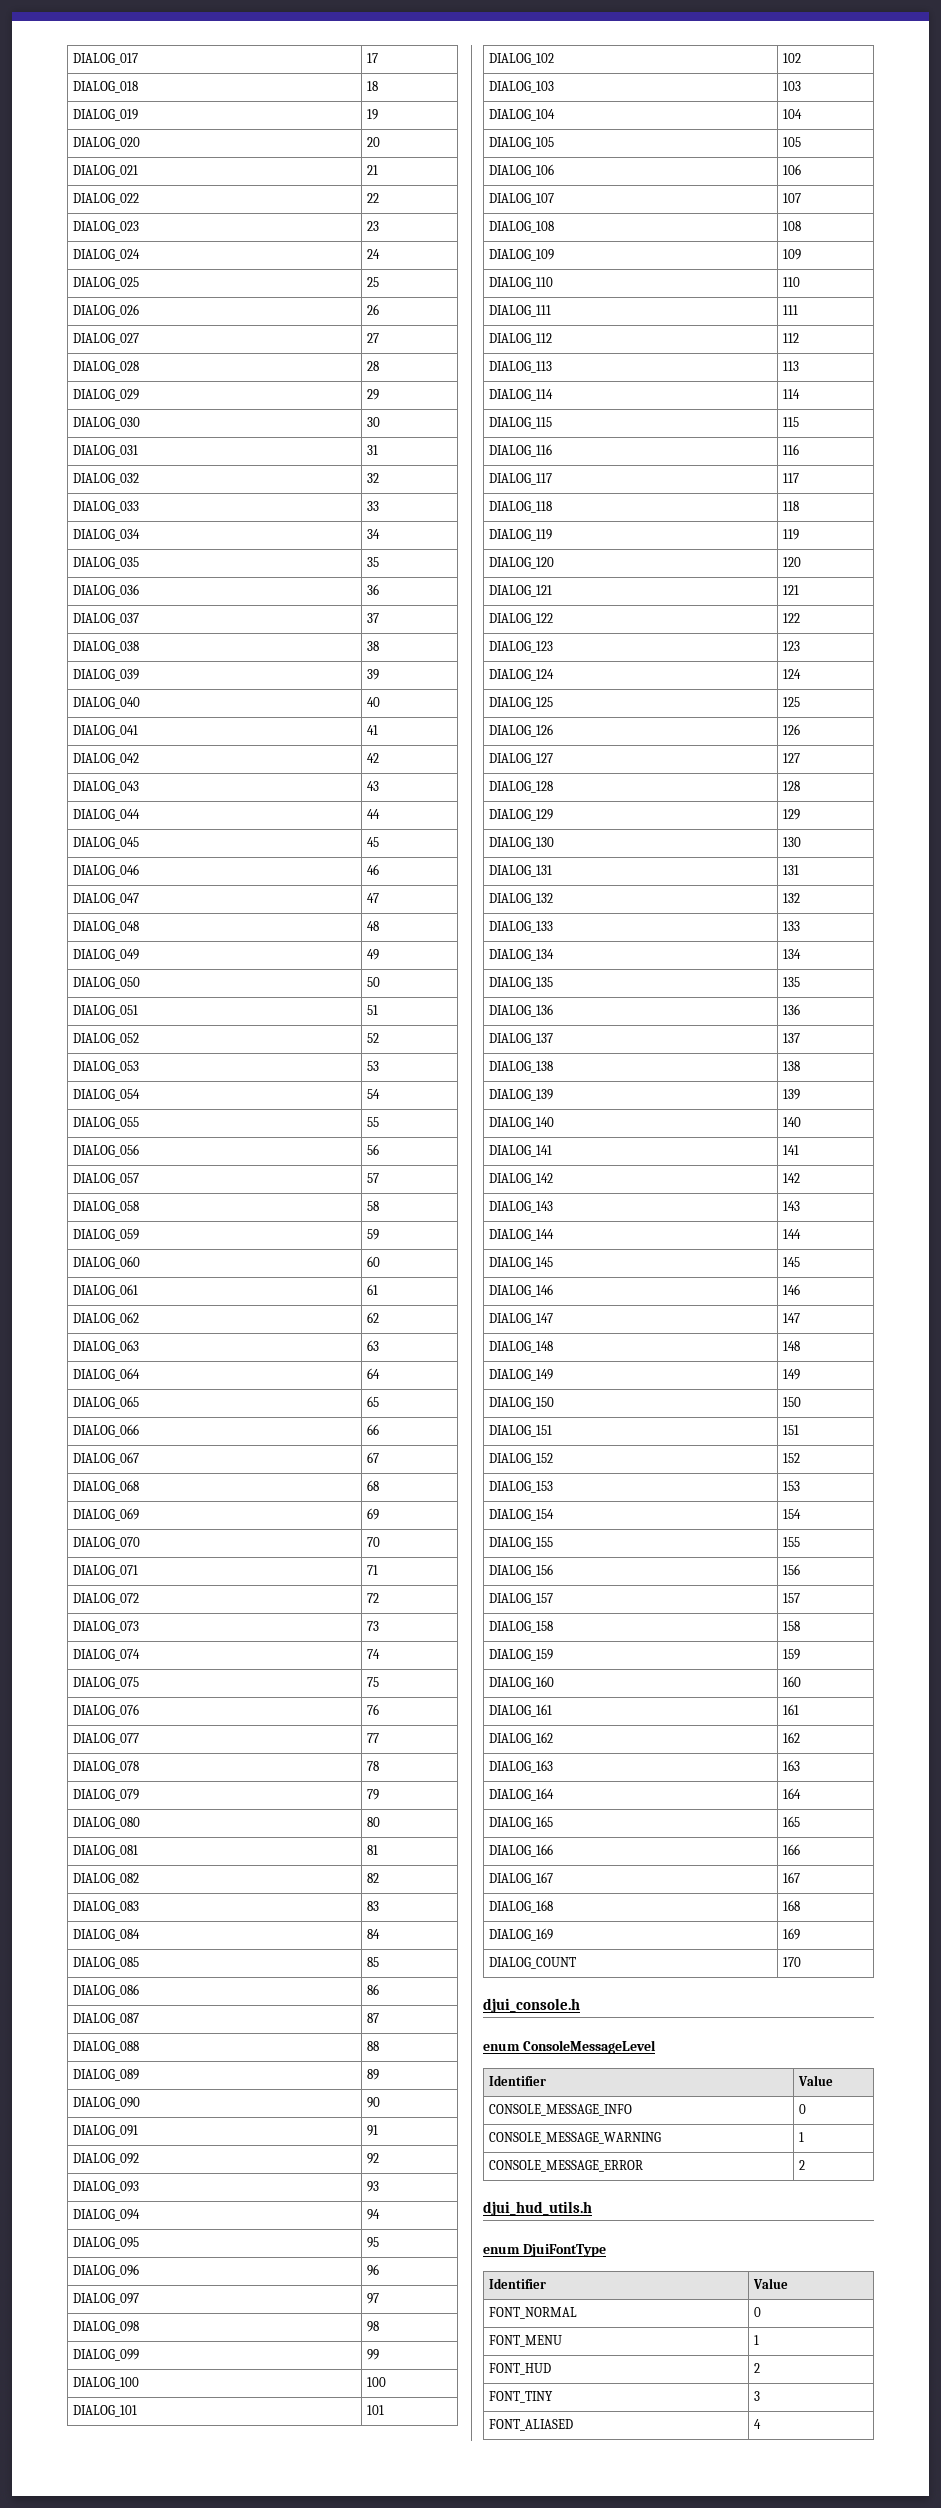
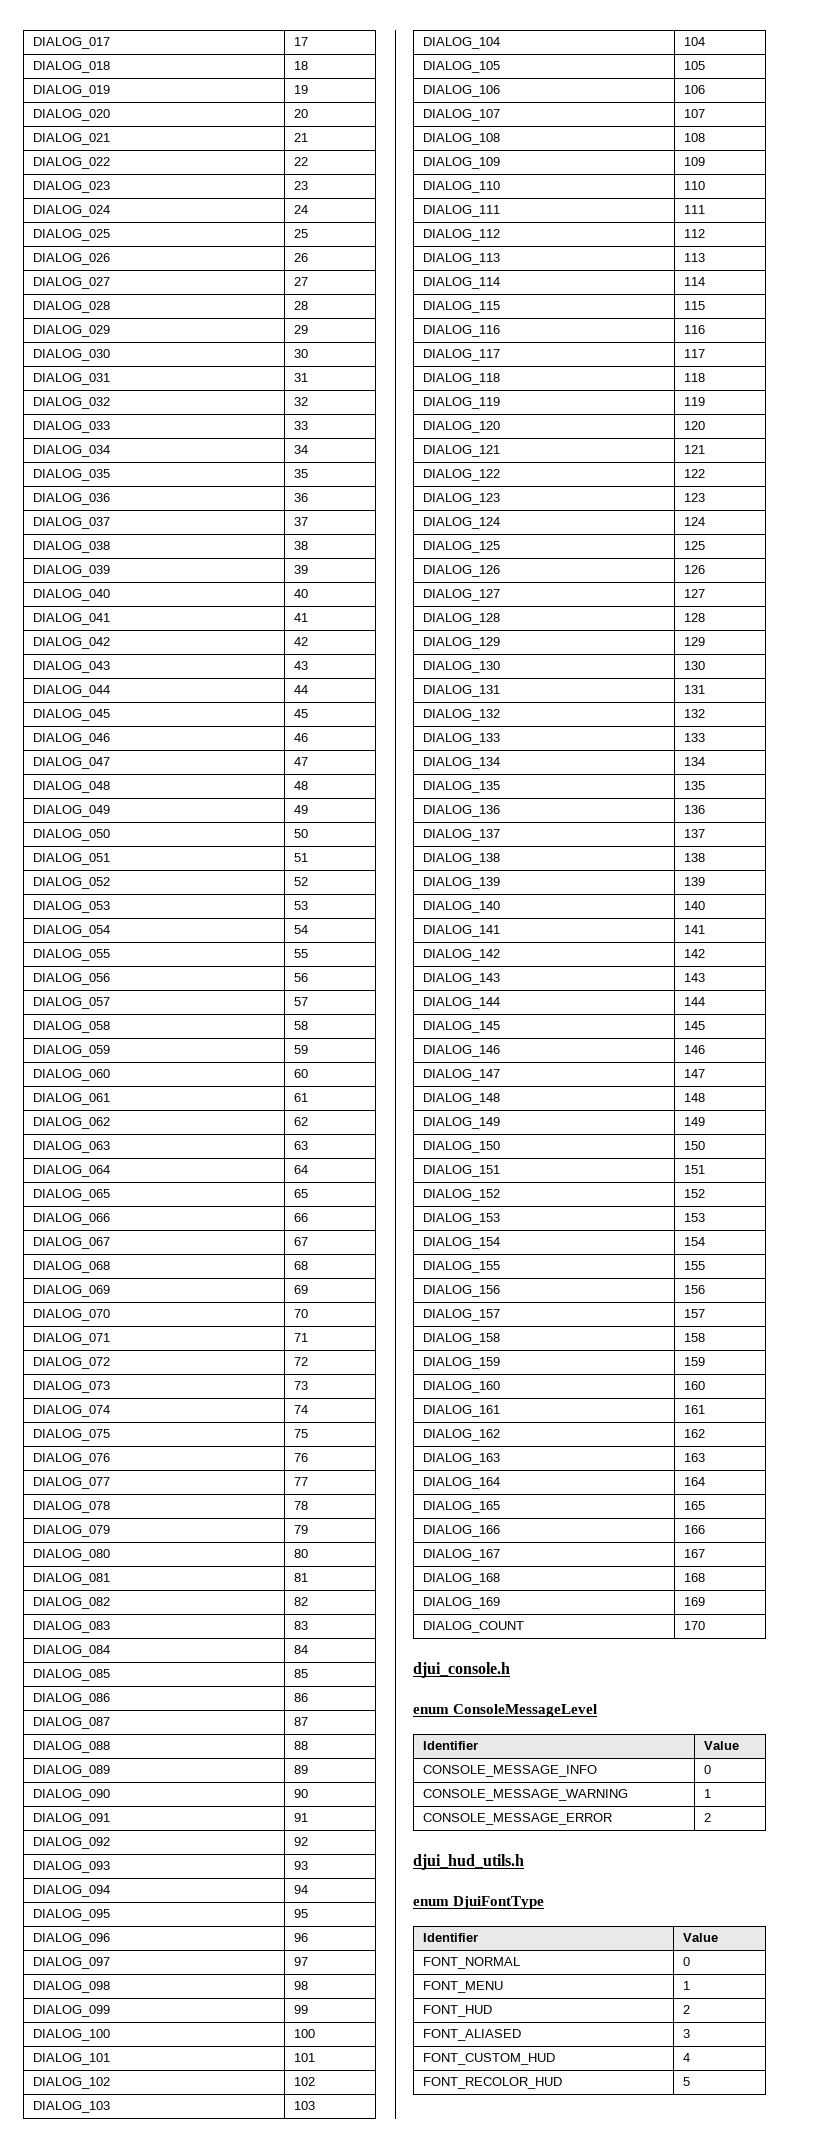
[489,2391,554,2403] FONT_TINY -> [423,2029,522,2041] FONT_ALIASED
[489,2419,574,2431] FONT_ALIASED -> [423,2053,556,2065] FONT_CUSTOM_HUD
(762, 2424) none -> [423,2077,563,2089] [683,2077,691,2086] // FONT_RECOLOR_HUD | 5

